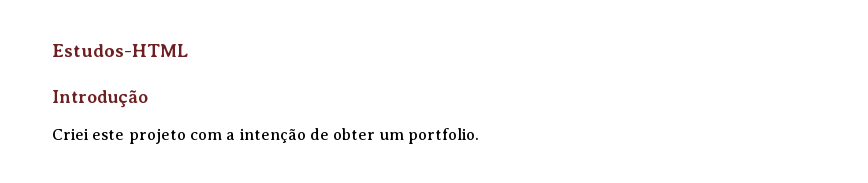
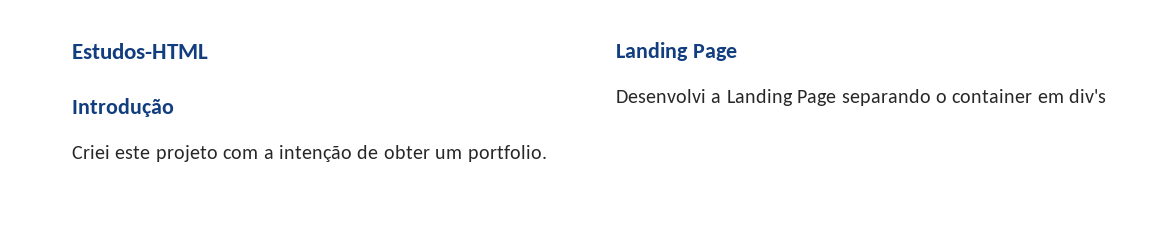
(479, 136) none -> [616,42,737,61] [616,89,1107,106] // Landing Page // Desenvolvi a Landing Page separando o container em div's

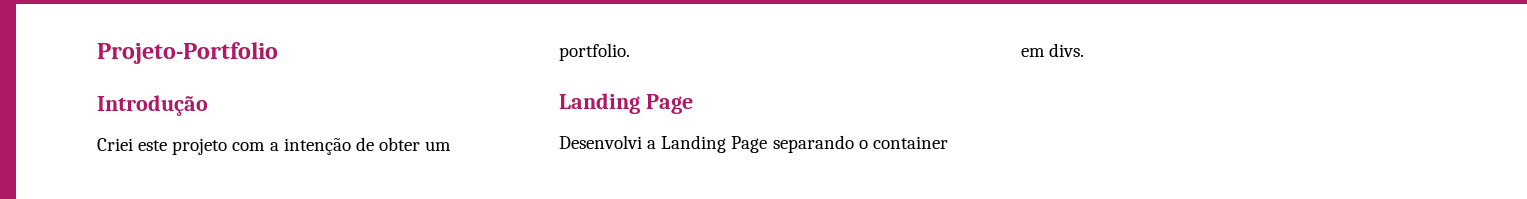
[72,43,208,59] Estudos-HTML -> [97,42,278,64] Projeto-Portfolio
[1069,89,1107,103] div's -> [1049,43,1085,57] divs.

